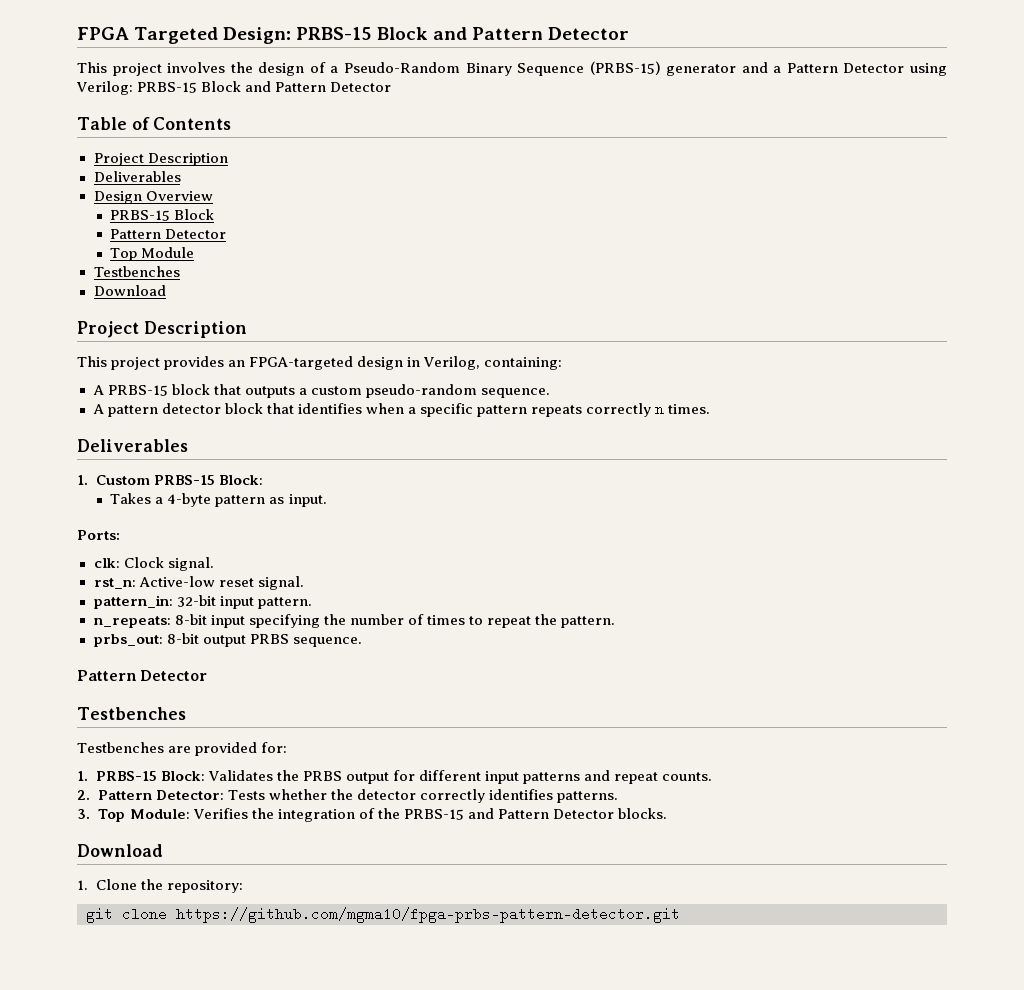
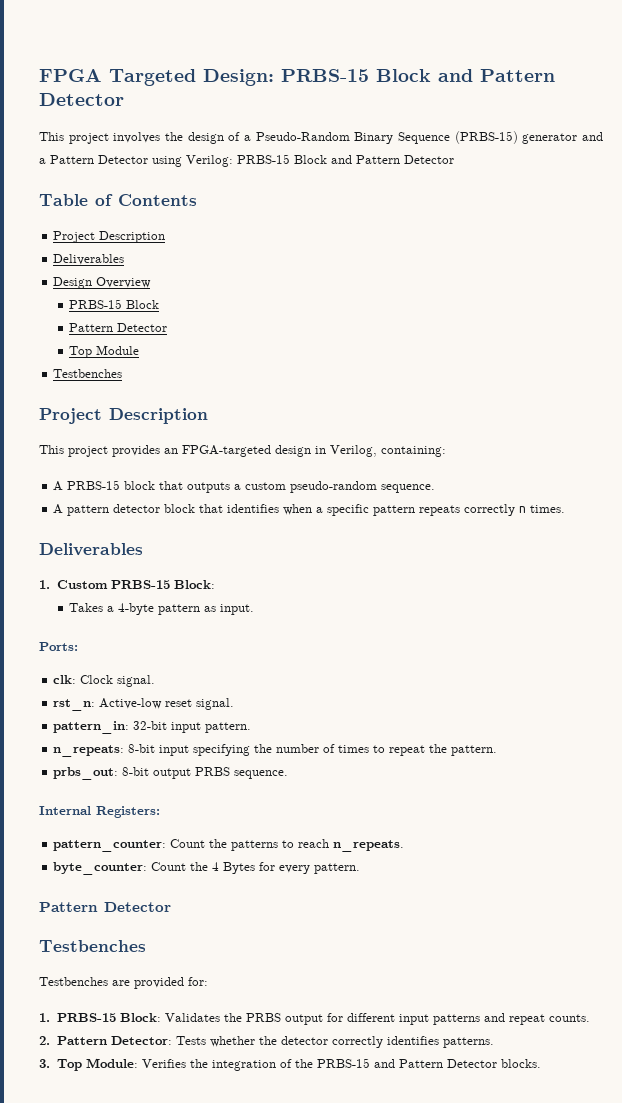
[93,285,166,296] // Download -> (123, 373) none
(362, 642) none -> [39,806,160,818] [53,839,405,852] [53,862,361,875] // Internal Registers: // pattern_counter: Count the patterns to reach n_repeats. // byte_counter: Count the 4 Bytes for every pattern.
[77,844,163,857] [77,879,243,893] [86,907,680,923] // Download // 1. Clone the repository: // git clone https://github.com/mgma10/fpga-prbs-pattern-detector.git -> (541, 1063) none

